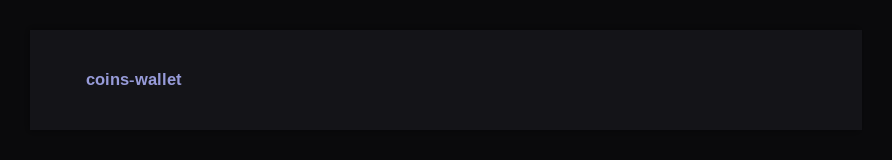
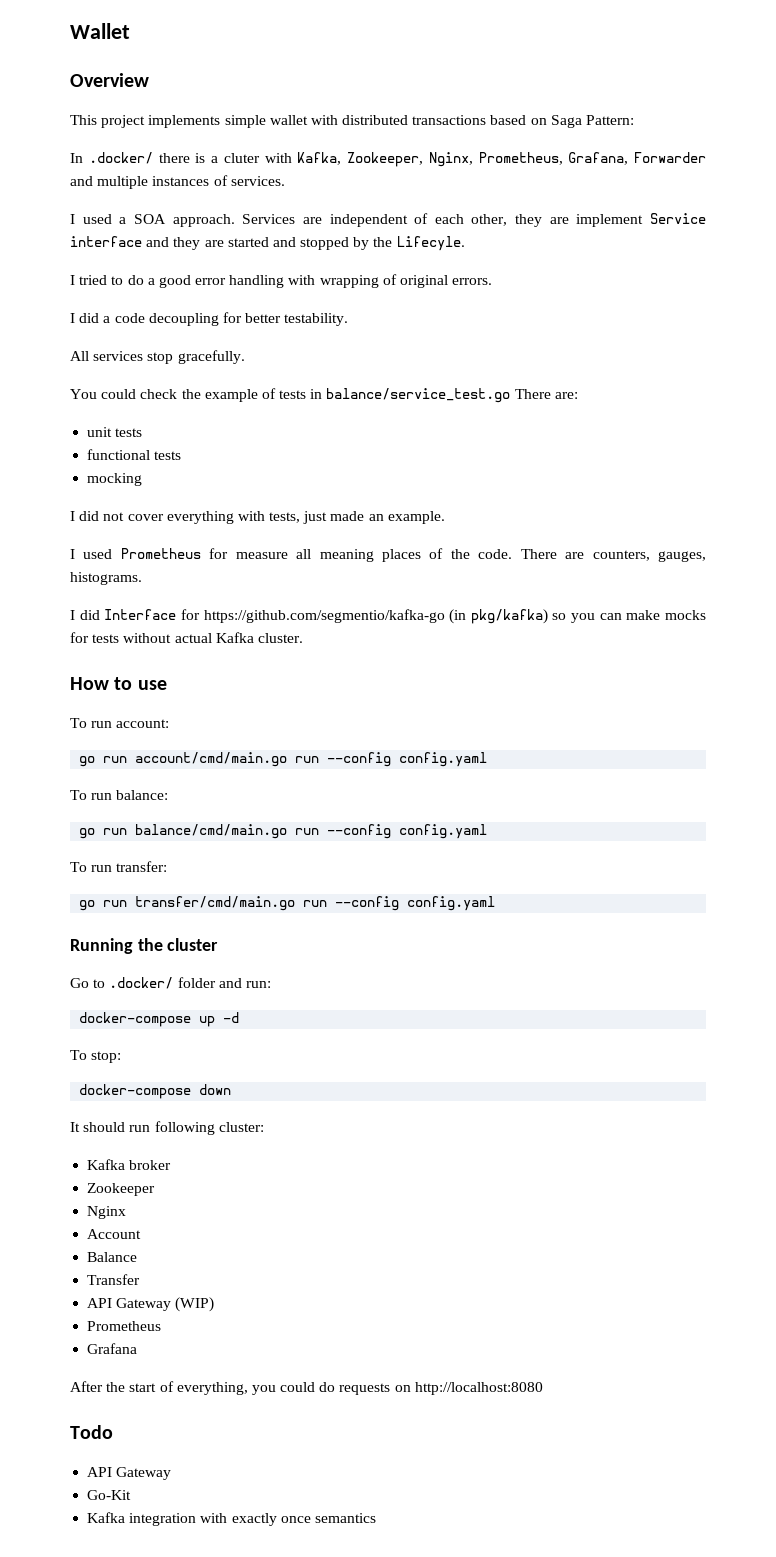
[86,73,182,85] coins-wallet -> [70,23,130,39] [70,73,149,87] [70,115,635,128] [70,152,706,167] [70,175,285,189] [70,213,707,227] [70,236,465,251] [70,274,493,288] [70,312,349,326] [70,350,245,364] [70,388,578,403] [87,427,143,437] [87,449,182,460] [87,473,143,486] [70,511,445,524] [70,548,707,562] [70,572,142,585] [70,609,706,624] [70,632,303,643] [70,677,167,690] [70,718,170,728] [79,752,488,767] [70,790,169,800] [79,824,488,839] [70,861,168,872] [79,896,496,911] [70,938,219,954] [70,977,271,989] [79,1012,240,1027] [70,1050,122,1063] [79,1084,232,1099] [70,1121,264,1135] [87,1159,172,1170] [87,1183,156,1196] [87,1206,127,1219] [87,1229,142,1239] [87,1252,138,1262] [87,1274,141,1285] [87,1297,215,1312] [87,1321,162,1331] [87,1343,138,1354] [70,1381,543,1395] [70,1425,113,1439] [87,1467,172,1480] [87,1490,132,1500] [87,1512,376,1526] Wallet // Overview // This project implements simple wallet with distributed transactions based on Saga Pattern: // In .docker/ there is a cluter with Kafka, Zookeeper, Nginx, Prometheus, Grafana, Forwarder and multiple instances of services. // I used a SOA approach. Services are independent of each other, they are implement Service interface and they are started and stopped by the Lifecyle. // I tried to do a good error handling with wrapping of original errors. // I did a code decoupling for better testability. // All services stop gracefully. // You could check the example of tests in balance/service_test.go There are: // unit tests // functional tests // mocking // I did not cover everything with tests, just made an example. // I used Prometheus for measure all meaning places of the code. There are counters, gauges, histograms. // I did Interface for https://github.com/segmentio/kafka-go (in pkg/kafka) so you can make mocks for tests without actual Kafka cluster. // How to use // To run account: // go run account/cmd/main.go run --config config.yaml // To run balance: // go run balance/cmd/main.go run --config config.yaml // To run transfer: // go run transfer/cmd/main.go run --config config.yaml // Running the cluster // Go to .docker/ folder and run: // docker-compose up -d // To stop: // docker-compose down // It should run following cluster: // Kafka broker // Zookeeper // Nginx // Account // Balance // Transfer // API Gateway (WIP) // Prometheus // Grafana // After the start of everything, you could do requests on http://localhost:8080 // Todo // API Gateway // Go-Kit // Kafka integration with exactly once semantics

